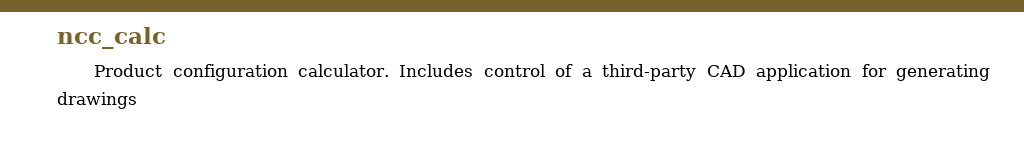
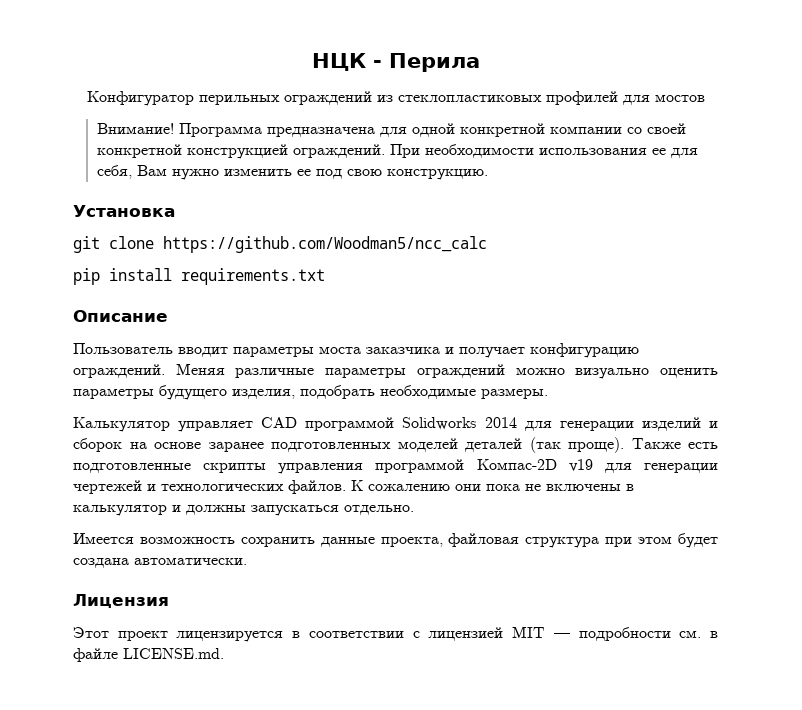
[57,27,166,49] [94,64,990,81] [57,92,137,109] ncc_calc // Product configuration calculator. Includes control of a third-party CAD application for generating drawings -> [311,53,480,72] [86,91,705,106] [96,123,686,137] [96,144,698,159] [96,165,488,180] [73,205,175,217] [73,236,487,253] [73,268,325,285] [73,310,168,322] [73,343,639,358] [73,363,718,379] [73,385,548,400] [73,417,718,432] [73,437,718,453] [73,459,718,474] [73,480,634,494] [73,505,414,516] [73,533,719,548] [73,557,247,568] [73,594,169,608] [73,626,719,642] [73,648,224,662] НЦК - Перила // Конфигуратор перильных ограждений из стеклопластиковых профилей для мостов // Внимание! Программа предназначена для одной конкретной компании со своей конкретной конструкцией ограждений. При необходимости использования ее для себя, Вам нужно изменить ее под свою конструкцию. // Установка // git clone https://github.com/Woodman5/ncc_calc // pip install requirements.txt // Описание // Пользователь вводит параметры моста заказчика и получает конфигурацию ограждений. Меняя различные параметры ограждений можно визуально оценить параметры будущего изделия, подобрать необходимые размеры. // Калькулятор управляет CAD программой Solidworks 2014 для генерации изделий и сборок на основе заранее подготовленных моделей деталей (так проще). Также есть подготовленные скрипты управления программой Компас-2D v19 для генерации чертежей и технологических файлов. К сожалению они пока не включены в калькулятор и должны запускаться отдельно. // Имеется возможность сохранить данные проекта, файловая структура при этом будет создана автоматически. // Лицензия // Этот проект лицензируется в соответствии с лицензией MIT — подробности см. в файле LICENSE.md.

